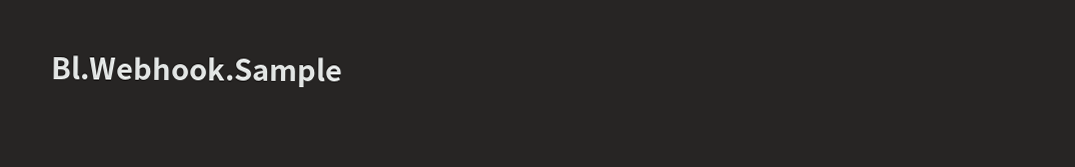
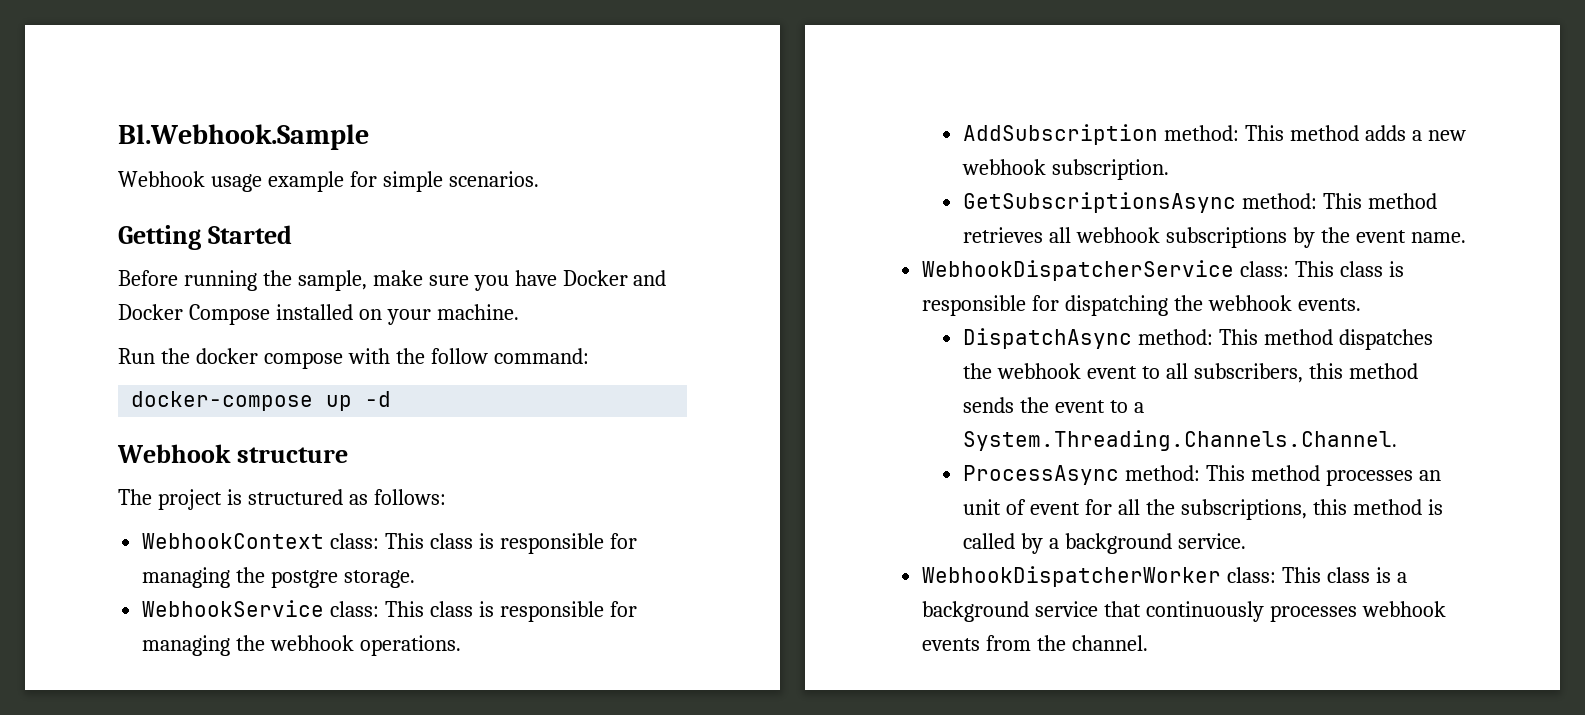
(343, 71) none -> [118,171,539,192] [118,225,292,250] [118,270,667,291] [118,304,519,325] [118,348,589,369] [131,391,392,411] [117,444,348,463] [118,489,446,510] [142,533,637,554] [142,567,416,588] [142,600,637,622] [142,635,462,656] [963,124,1466,145] [962,159,1170,180] [963,192,1438,213] [963,227,1466,248] [922,260,1404,281] [922,295,1361,316] [963,328,1433,350] [963,363,1418,383] [963,397,1144,413] [963,430,1398,451] [963,465,1441,486] [963,499,1443,520] [963,533,1246,554] [922,566,1407,587] [922,601,1446,622] [922,635,1149,651] // Webhook usage example for simple scenarios. // Getting Started // Before running the sample, make sure you have Docker and Docker Compose installed on your machine. // Run the docker compose with the follow command: // docker-compose up -d // Webhook structure // The project is structured as follows: // WebhookContext class: This class is responsible for managing the postgre storage. // WebhookService class: This class is responsible for managing the webhook operations. // AddSubscription method: This method adds a new webhook subscription. // GetSubscriptionsAsync method: This method retrieves all webhook subscriptions by the event name. // WebhookDispatcherService class: This class is responsible for dispatching the webhook events. // DispatchAsync method: This method dispatches the webhook event to all subscribers, this method sends the event to a System.Threading.Channels.Channel. // ProcessAsync method: This method processes an unit of event for all the subscriptions, this method is called by a background service. // WebhookDispatcherWorker class: This class is a background service that continuously processes webhook events from the channel.

